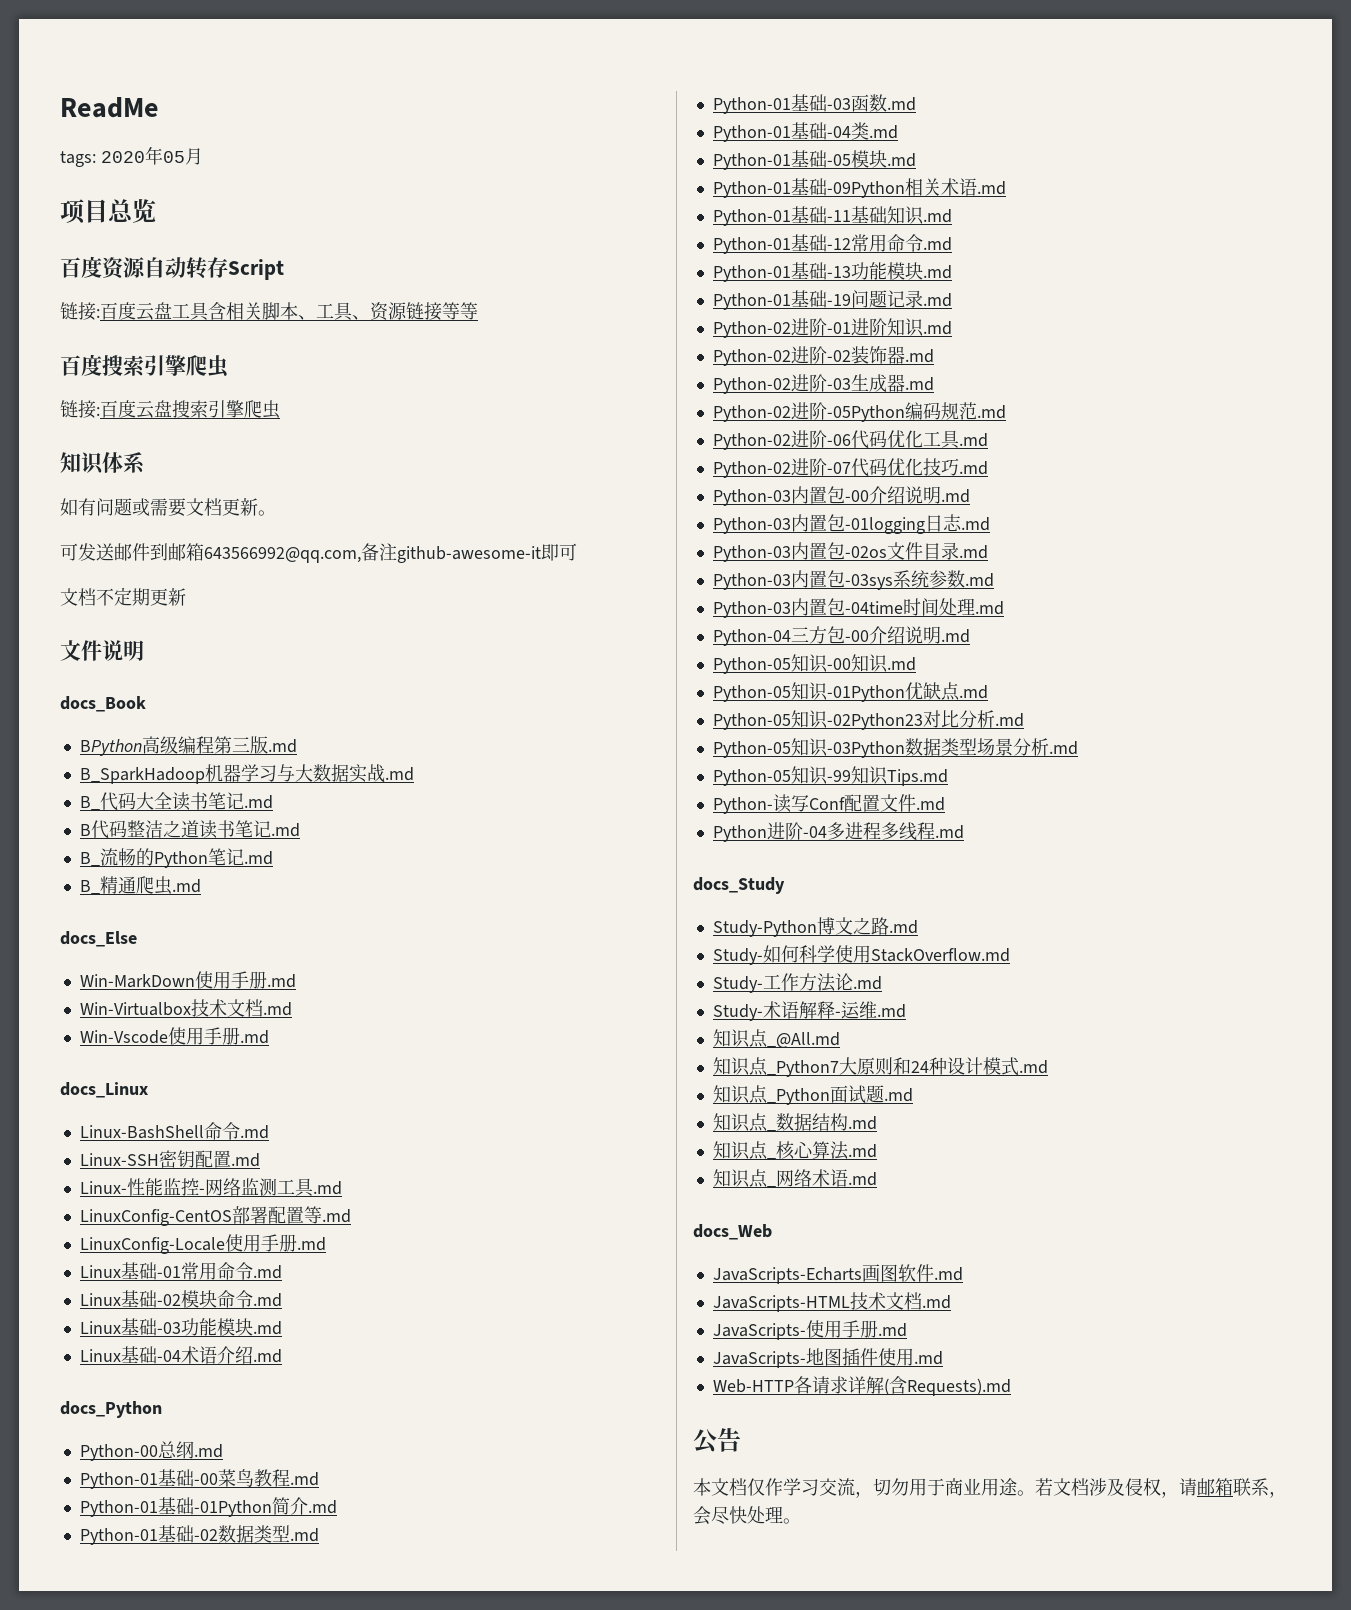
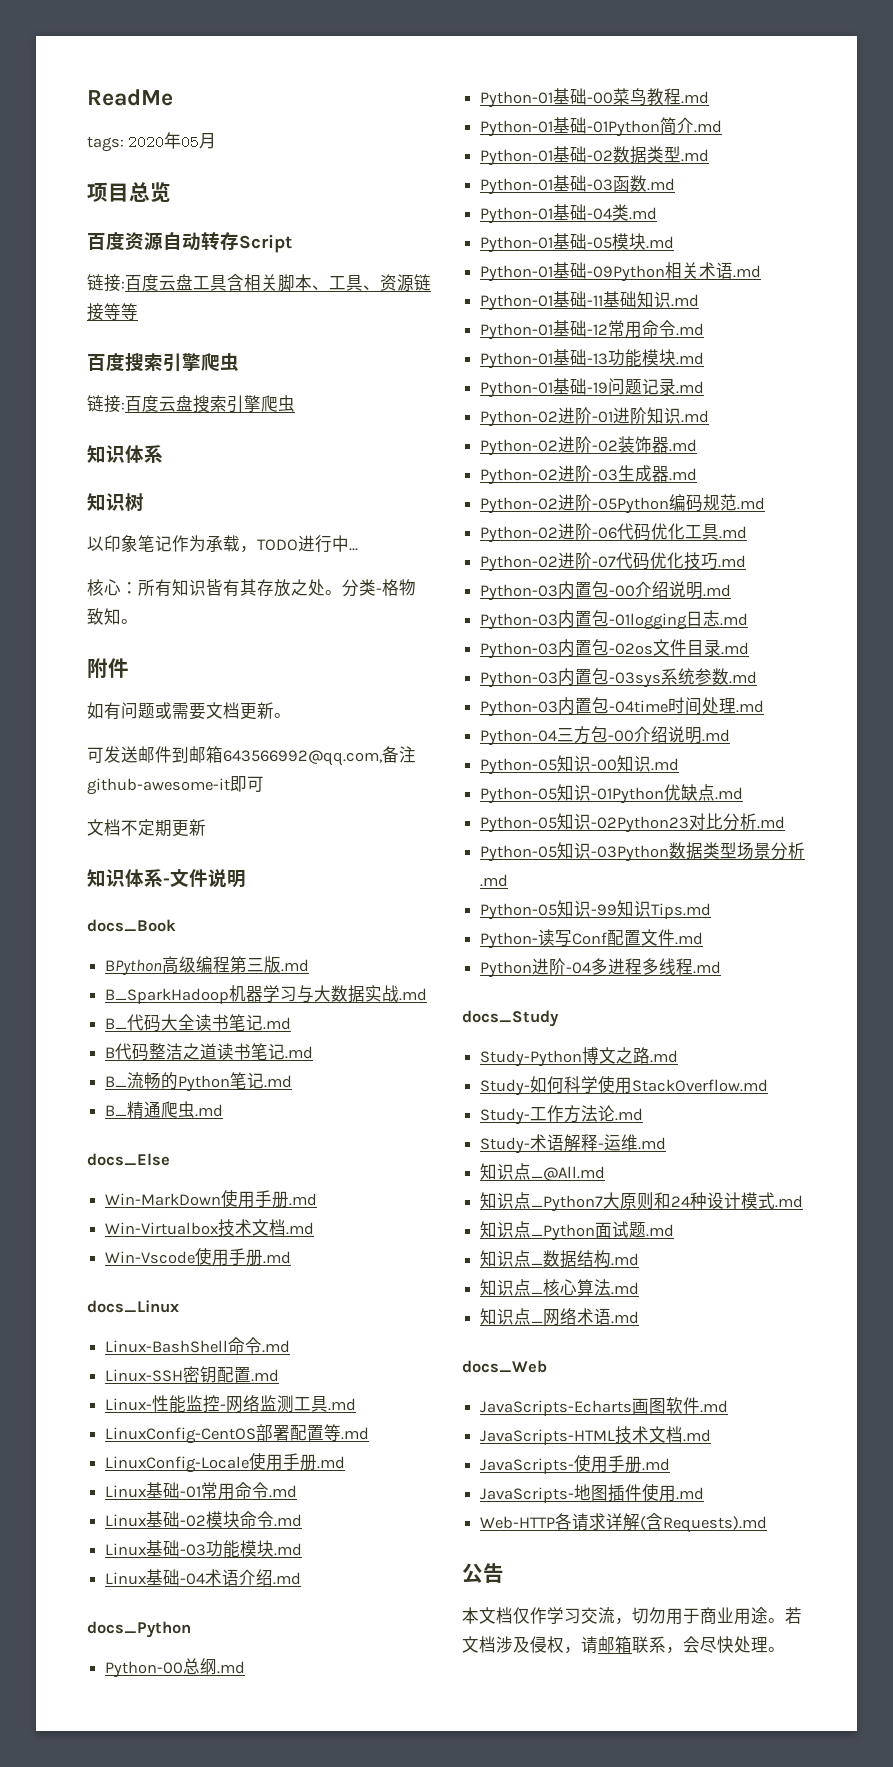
(145, 463) none -> [87,493,144,512] [87,535,358,553] [87,579,416,597] [87,608,138,625] [87,658,129,679] // 知识树 // 以印象笔记作为承载，TODO进行中... // 核心：所有知识皆有其存放之处。分类-格物致知。 // 附件
(186, 597) none -> [87,869,170,887] 知识体系-

